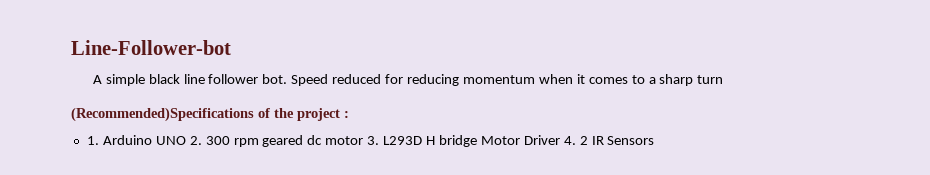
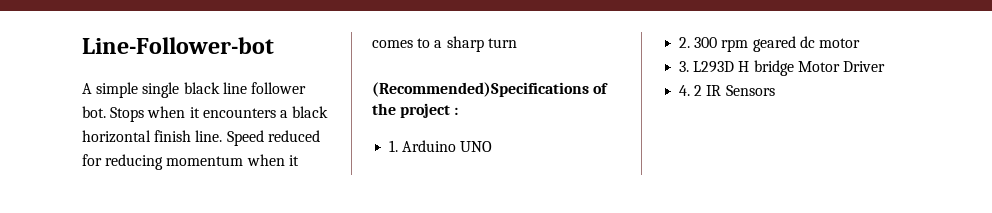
(145, 80) none -> [142,82,180,98] single
(288, 79) none -> [110,106,329,122] [82,130,223,143] Stops when it encounters a black horizontal finish line.
(186, 140) none -> (493, 146) //
(364, 140) none -> (860, 43) //
(560, 140) none -> (885, 66) //

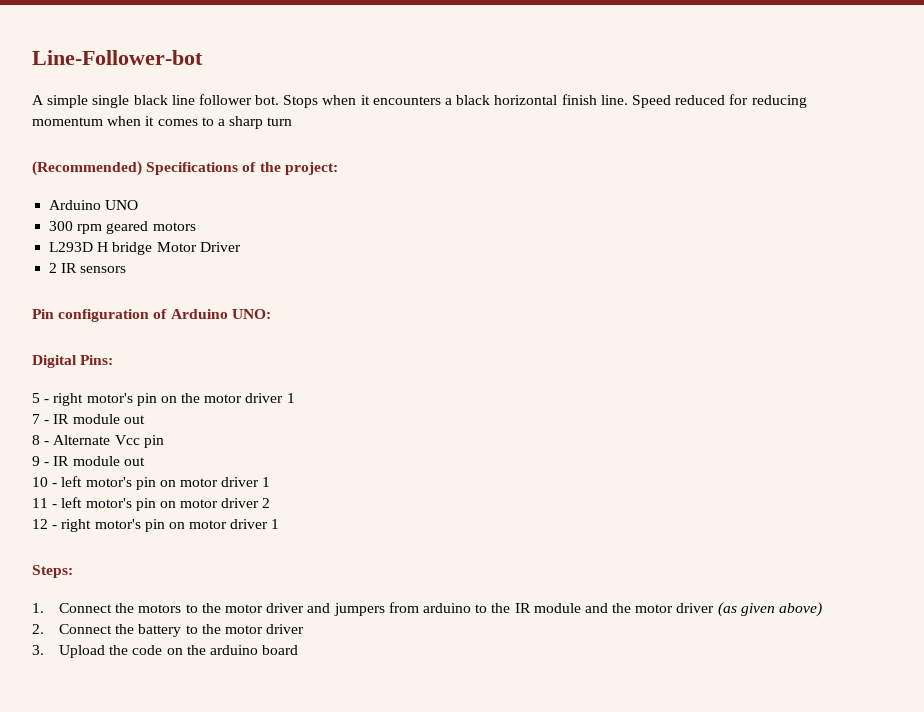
[372,82,609,97] [372,103,459,118] [389,140,399,152] (Recommended)Specifications of the project : // 1. -> [32,161,338,176] (Recommended) Specifications of the project: //
[679,37,691,48] 2. -> (139, 205) none
[799,36,860,48] [679,61,690,72] dc motor // 3. -> [152,222,196,231] motors //
[679,85,691,96] 4. -> (241, 247) none
[725,85,775,96] Sensors -> [80,266,127,273] [32,309,271,322] [32,355,114,368] [32,393,295,406] [32,414,145,424] [32,435,164,448] [32,456,145,466] [32,476,271,490] [32,497,271,511] [32,519,280,532] [32,565,73,578] [32,602,822,617] [32,624,305,637] [32,645,299,658] sensors // Pin configuration of Arduino UNO: // Digital Pins: // 5 - right motor's pin on the motor driver 1 // 7 - IR module out // 8 - Alternate Vcc pin // 9 - IR module out // 10 - left motor's pin on motor driver 1 // 11 - left motor's pin on motor driver 2 // 12 - right motor's pin on motor driver 1 // Steps: // 1. Connect the motors to the motor driver and jumpers from arduino to the IR module and the motor driver (as given above) // 2. Connect the battery to the motor driver // 3. Upload the code on the arduino board

